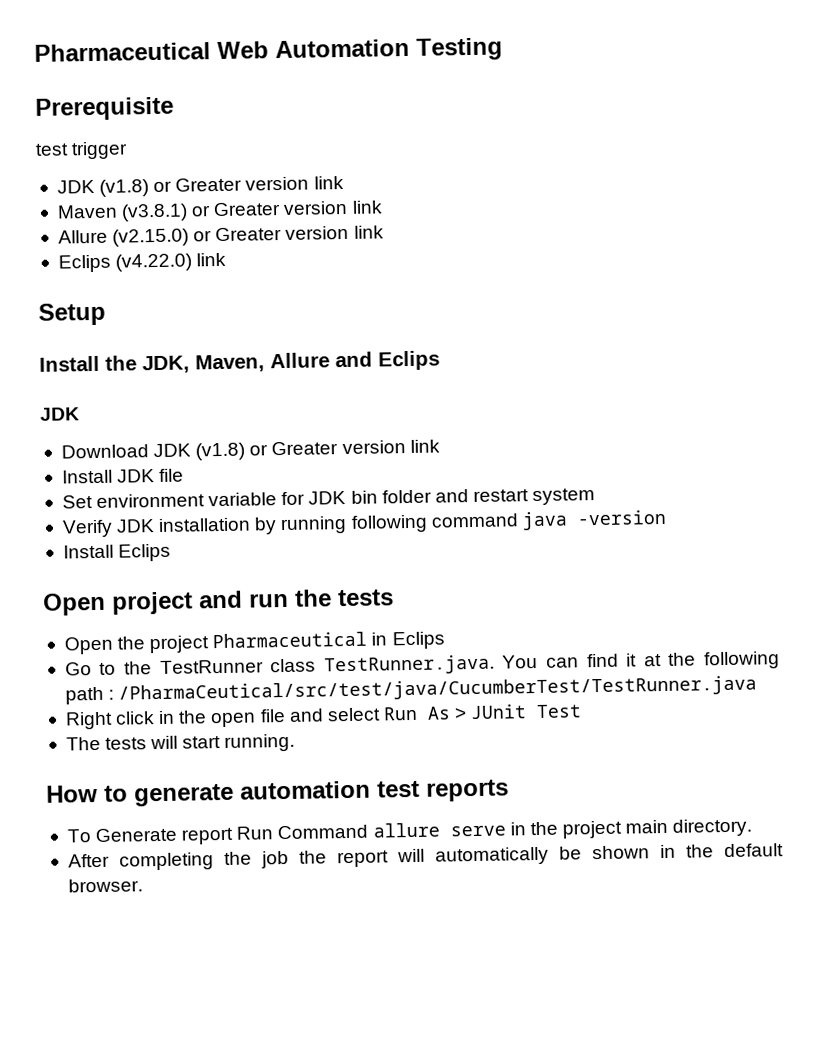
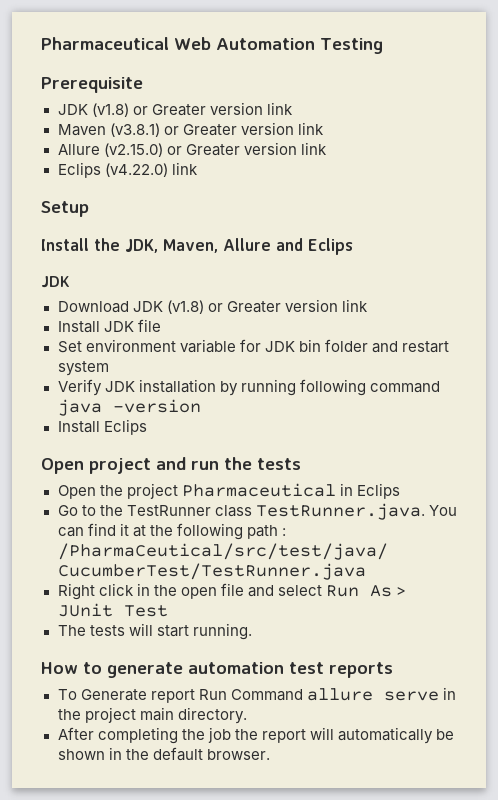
[35,141,129,160] // test trigger -> (143, 85) none

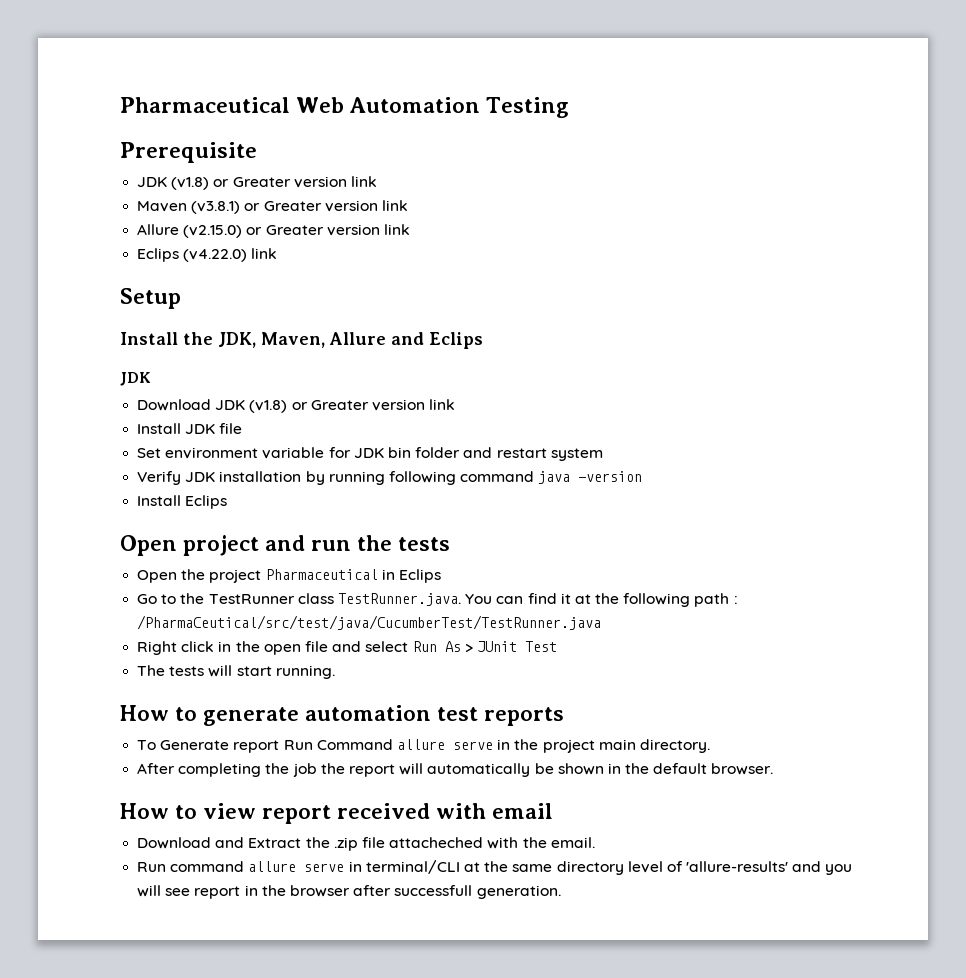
(270, 754) none -> [120,803,554,824] [137,837,595,851] [137,860,853,875] [137,885,561,899] // How to view report received with email // Download and Extract the .zip file attacheched with the email. // Run command allure serve in terminal/CLI at the same directory level of 'allure-results' and you will see report in the browser after successfull generation.

